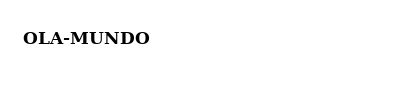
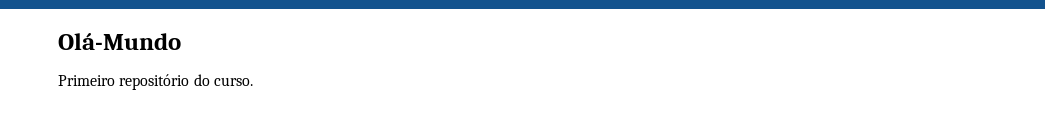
[23,32,150,44] OLA-MUNDO -> [58,33,181,50] [58,74,253,90] Olá-Mundo // Primeiro repositório do curso.

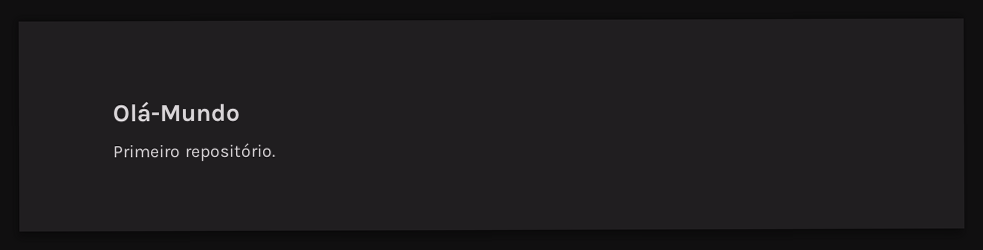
[119,74,253,90] repositório do curso. -> [184,142,276,163] repositório.

